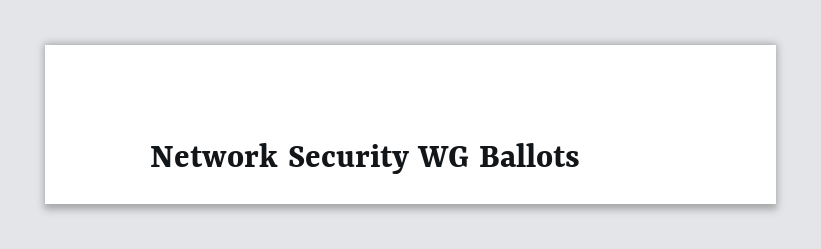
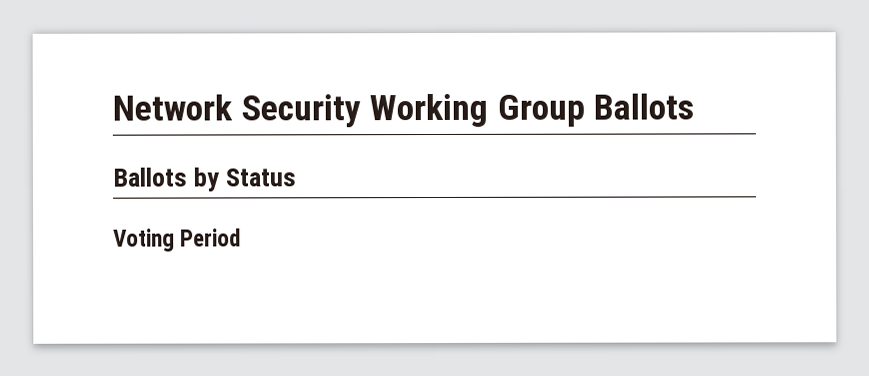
[417,143,580,167] WG Ballots -> [369,93,695,128] [112,167,297,192] [113,228,242,252] Working Group Ballots // Ballots by Status // Voting Period

